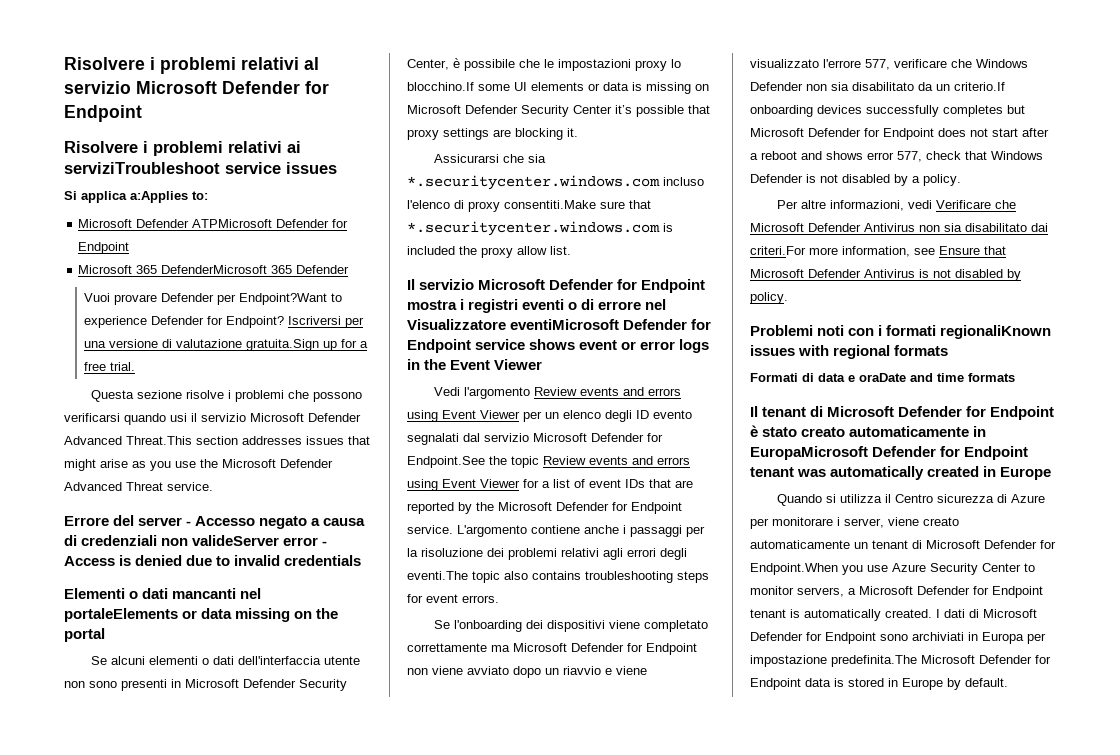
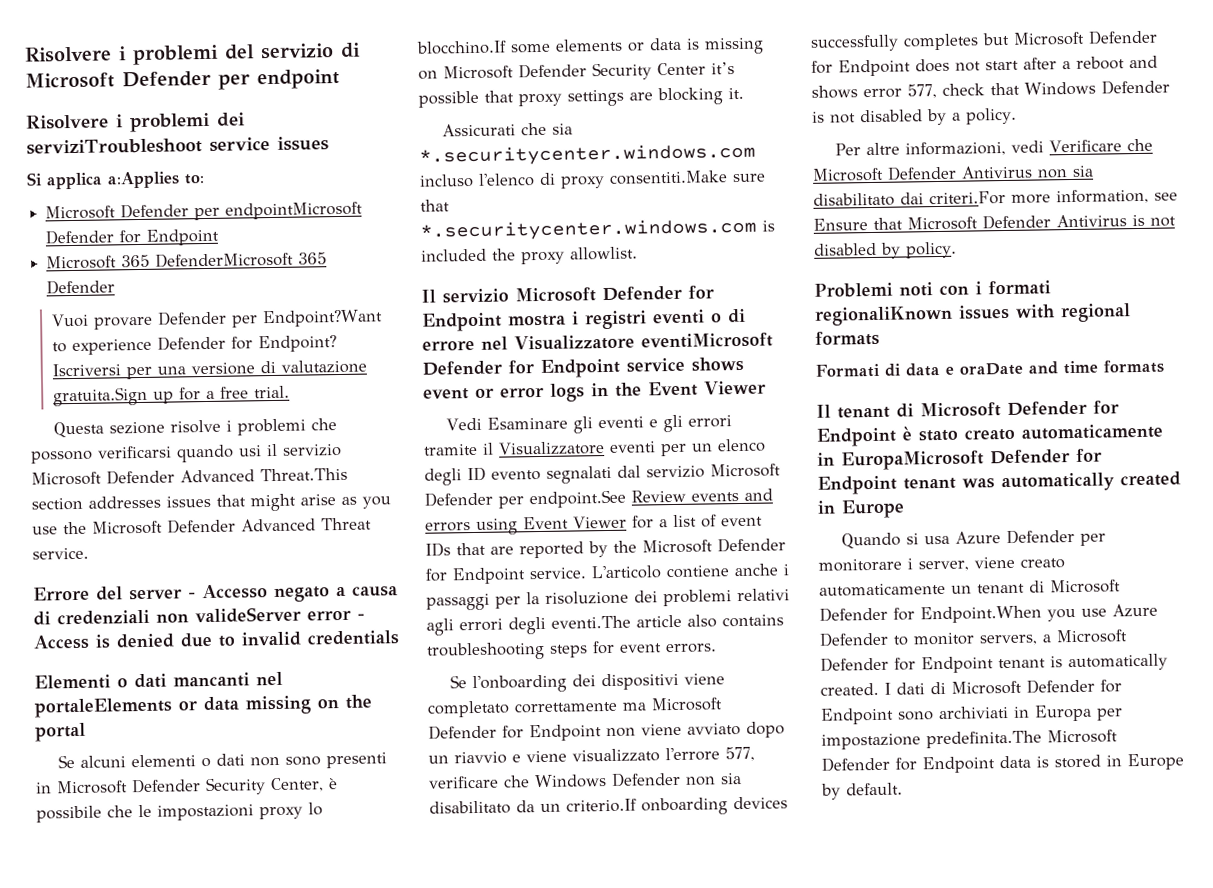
[64,57,319,74] [64,81,329,94] [64,105,142,122] [64,141,301,156] Risolvere i problemi relativi al servizio Microsoft Defender for Endpoint // Risolvere i problemi relativi ai -> [24,42,361,66] [25,68,340,90] [26,112,245,133] Risolvere i problemi del servizio di Microsoft Defender per endpoint // Risolvere i problemi dei
[192,219,273,228] ATPMicrosoft -> [194,201,364,221] per endpointMicrosoft
[237,656,360,665] dell'interfaccia utente -> (246, 759) none
[514,82,527,91] UI -> (551, 48) none
[433,154,499,163] Assicurarsi -> [442,123,517,137] Assicurati
[517,246,571,255] allow list. -> [570,246,638,261] allowlist.
[463,387,681,399] [407,410,520,422] l'argomento Review events and errors using Event Viewer -> [487,414,733,434] [423,441,656,456] Esaminare gli eventi e gli errori tramite il Visualizzatore eventi
[647,433,663,442] [407,456,539,468] for Endpoint.See the topic -> [498,489,626,509] per endpoint.See
[457,525,527,537] L'argomento -> [591,565,662,580] L'articolo
[472,571,500,583] topic -> [636,614,682,628] article
[839,494,1045,503] utilizza il Centro sicurezza di Azure -> [924,528,1076,545] usa Azure Defender
[930,563,1021,575] Security Center -> [819,631,889,647] Defender

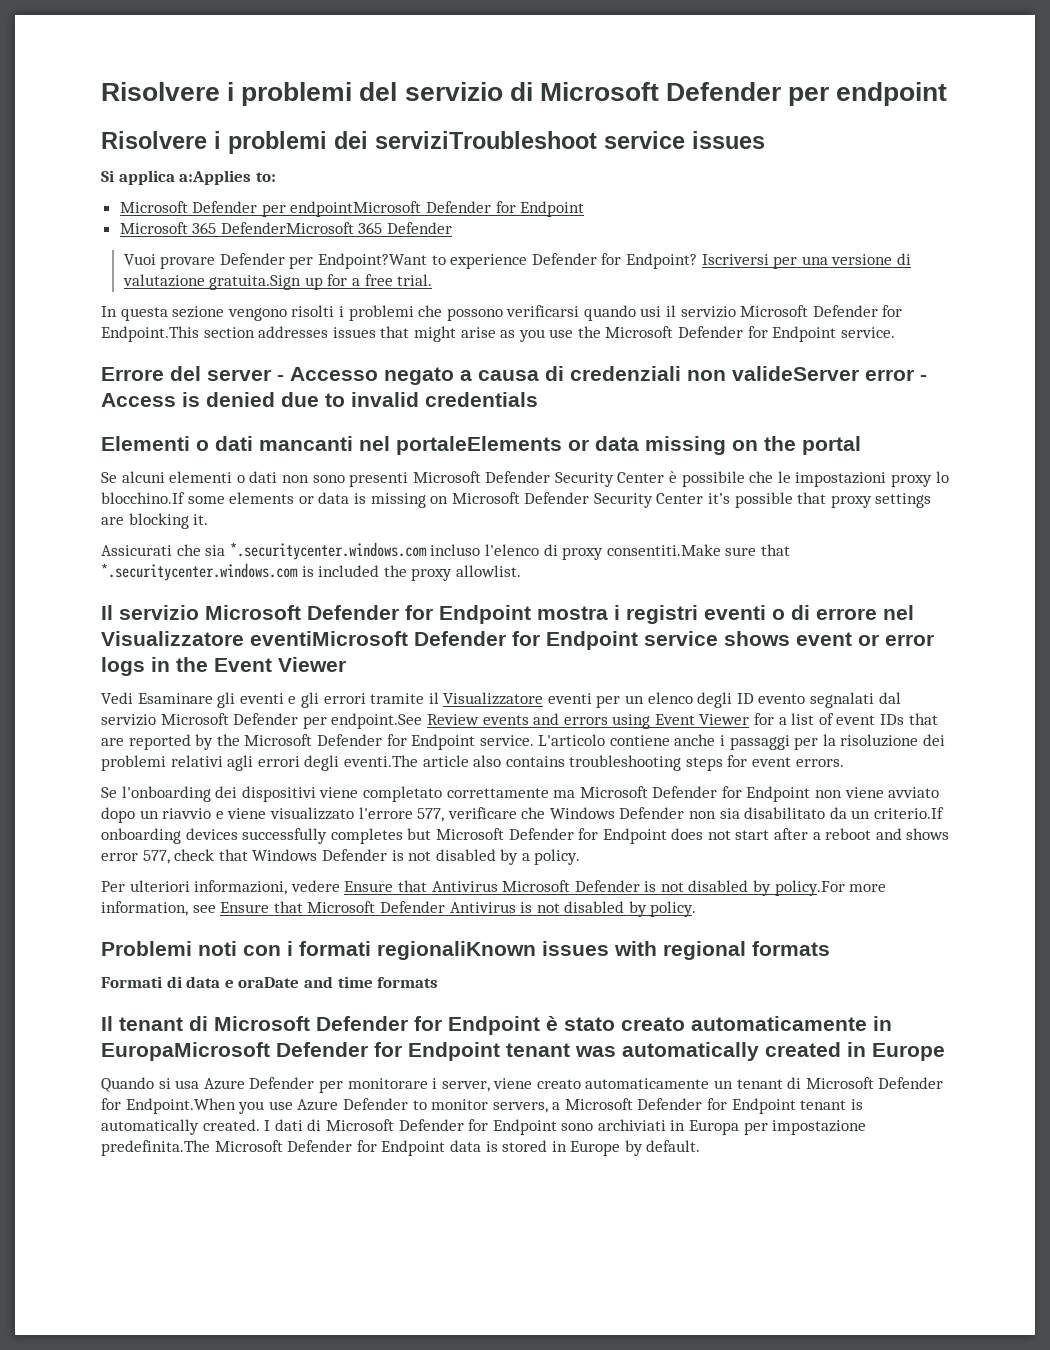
[53,419,222,438] Questa sezione risolve -> [101,305,335,321] In questa sezione vengono risolti
[180,467,348,483] Advanced Threat.This -> [882,305,903,317] [101,326,199,342] for Endpoint.This
[241,517,372,532] Advanced Threat -> [747,326,837,342] for Endpoint
[36,777,324,796] in Microsoft Defender Security Center, -> [412,471,665,487] Microsoft Defender Security Center
[866,138,1154,157] [812,165,1094,182] [813,190,1006,207] altre informazioni, vedi Verificare che Microsoft Defender Antivirus non sia disabilitato dai criteri.For -> [129,880,845,896] ulteriori informazioni, vedere Ensure that Antivirus Microsoft Defender is not disabled by policy.For

